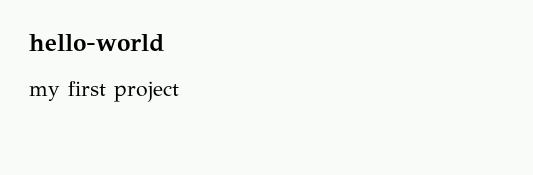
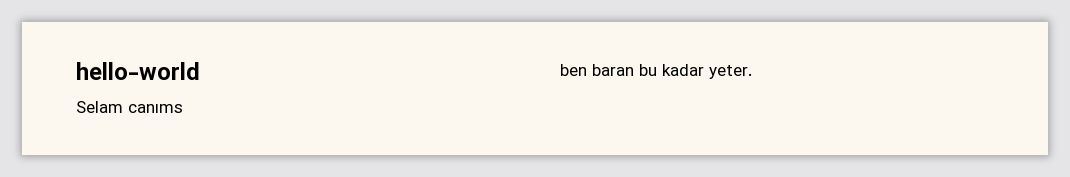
[29,81,179,102] my first project -> [76,101,183,113] [560,64,752,79] Selam canıms // ben baran bu kadar yeter.

